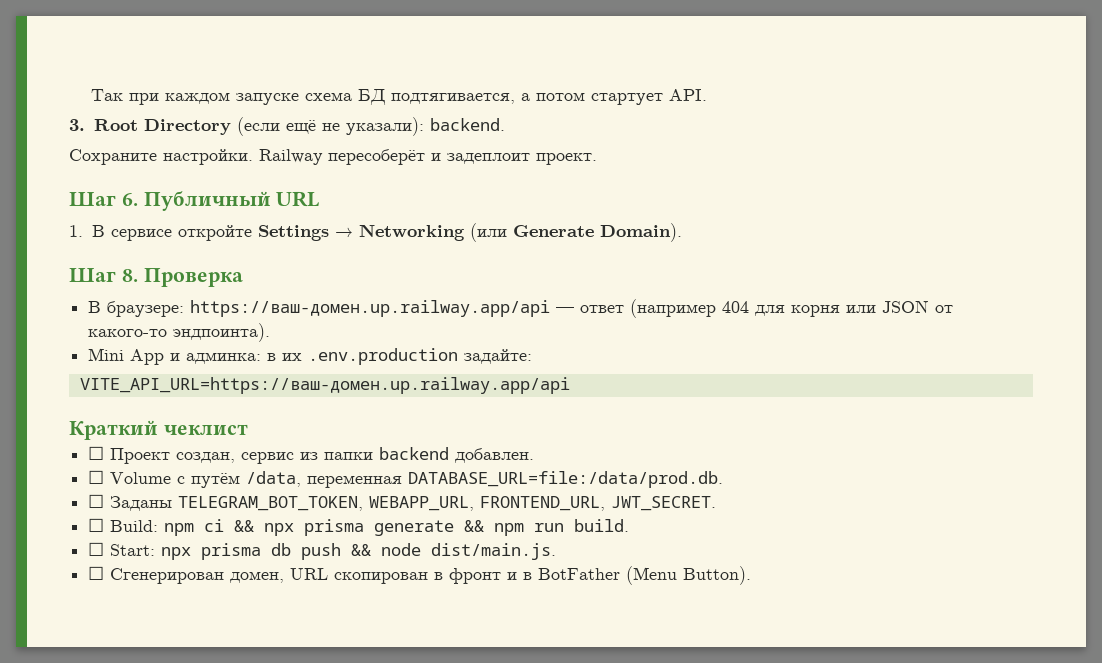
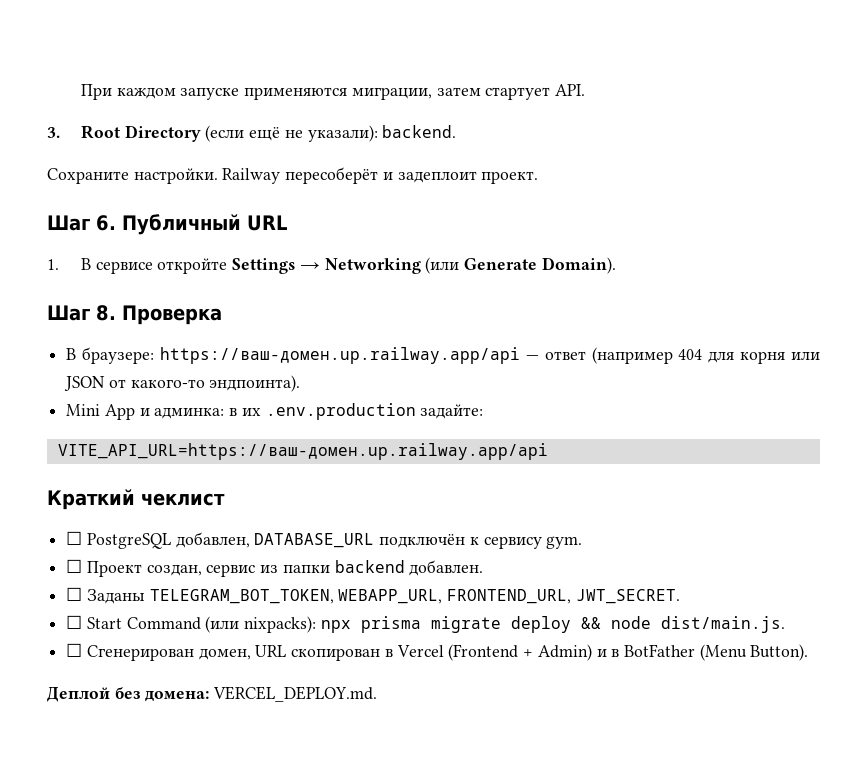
[91,89,586,105] Так при каждом запуске схема БД подтягивается, а потом -> [80,84,481,100] При каждом запуске применяются миграции, затем
(248, 429) none -> [66,531,583,549] // ☐ PostgreSQL добавлен, DATABASE_URL подключён к сервису gym.
[88,470,724,488] // ☐ Volume с путём /data, переменная DATABASE_URL=file:/data/prod.db. -> (484, 568) none
[110,519,630,536] [88,542,342,560] Build: npm ci && npx prisma generate && npm run build. // ☐ Start: npx prisma db push -> [86,616,571,633] Start Command (или nixpacks): npx prisma migrate deploy
[449,568,502,584] фронт -> [396,644,592,661] Vercel (Frontend + Admin)
(752, 575) none -> [47,686,378,702] // Деплой без домена: VERCEL_DEPLOY.md.

